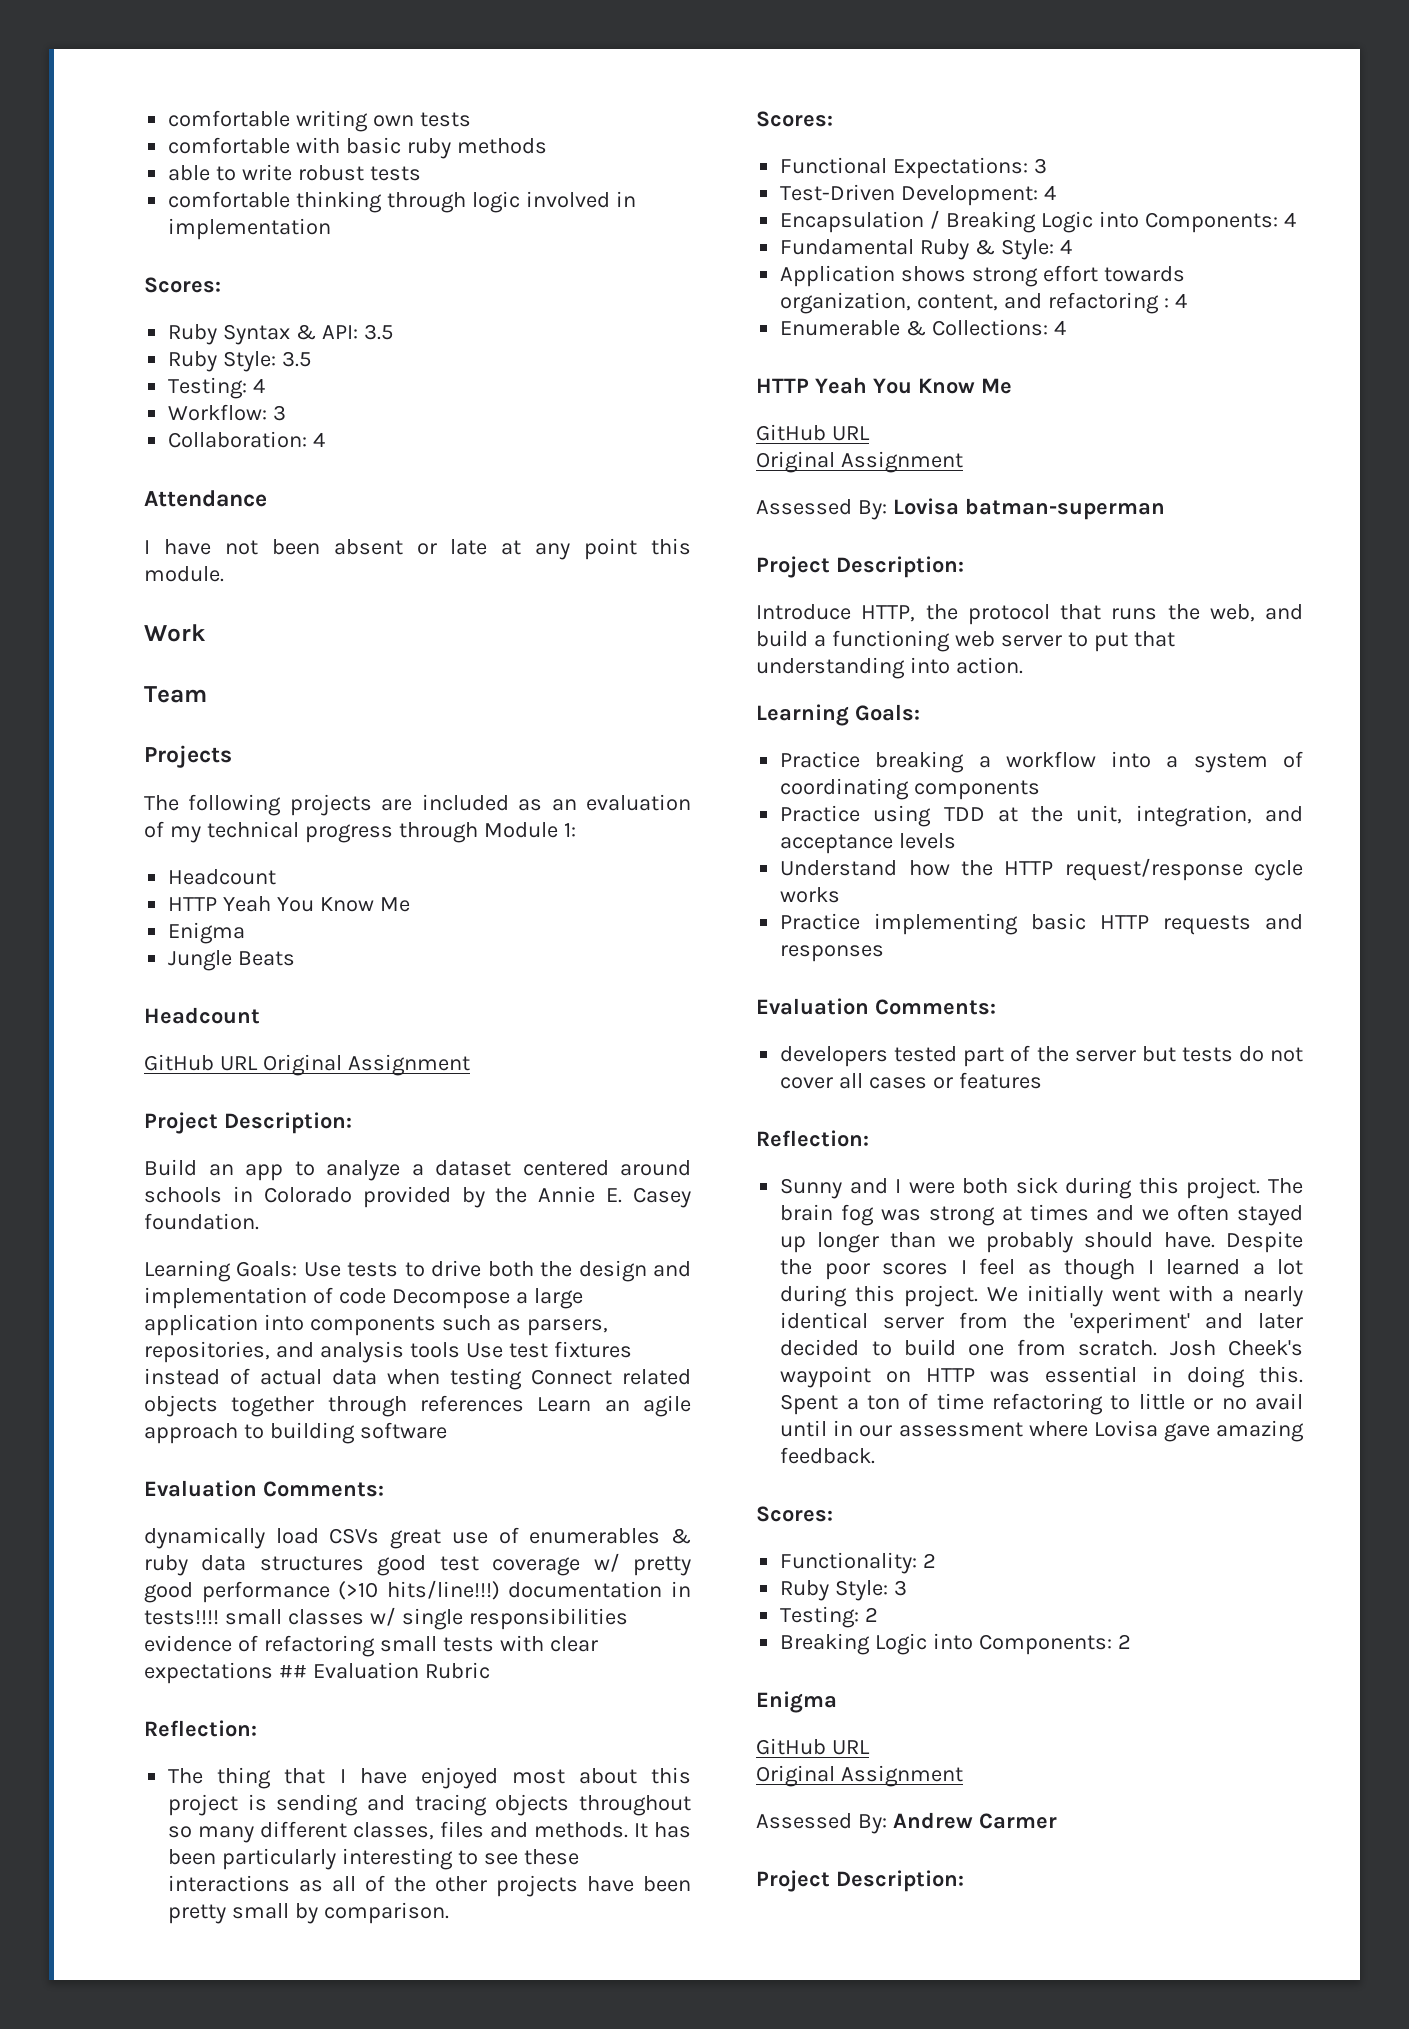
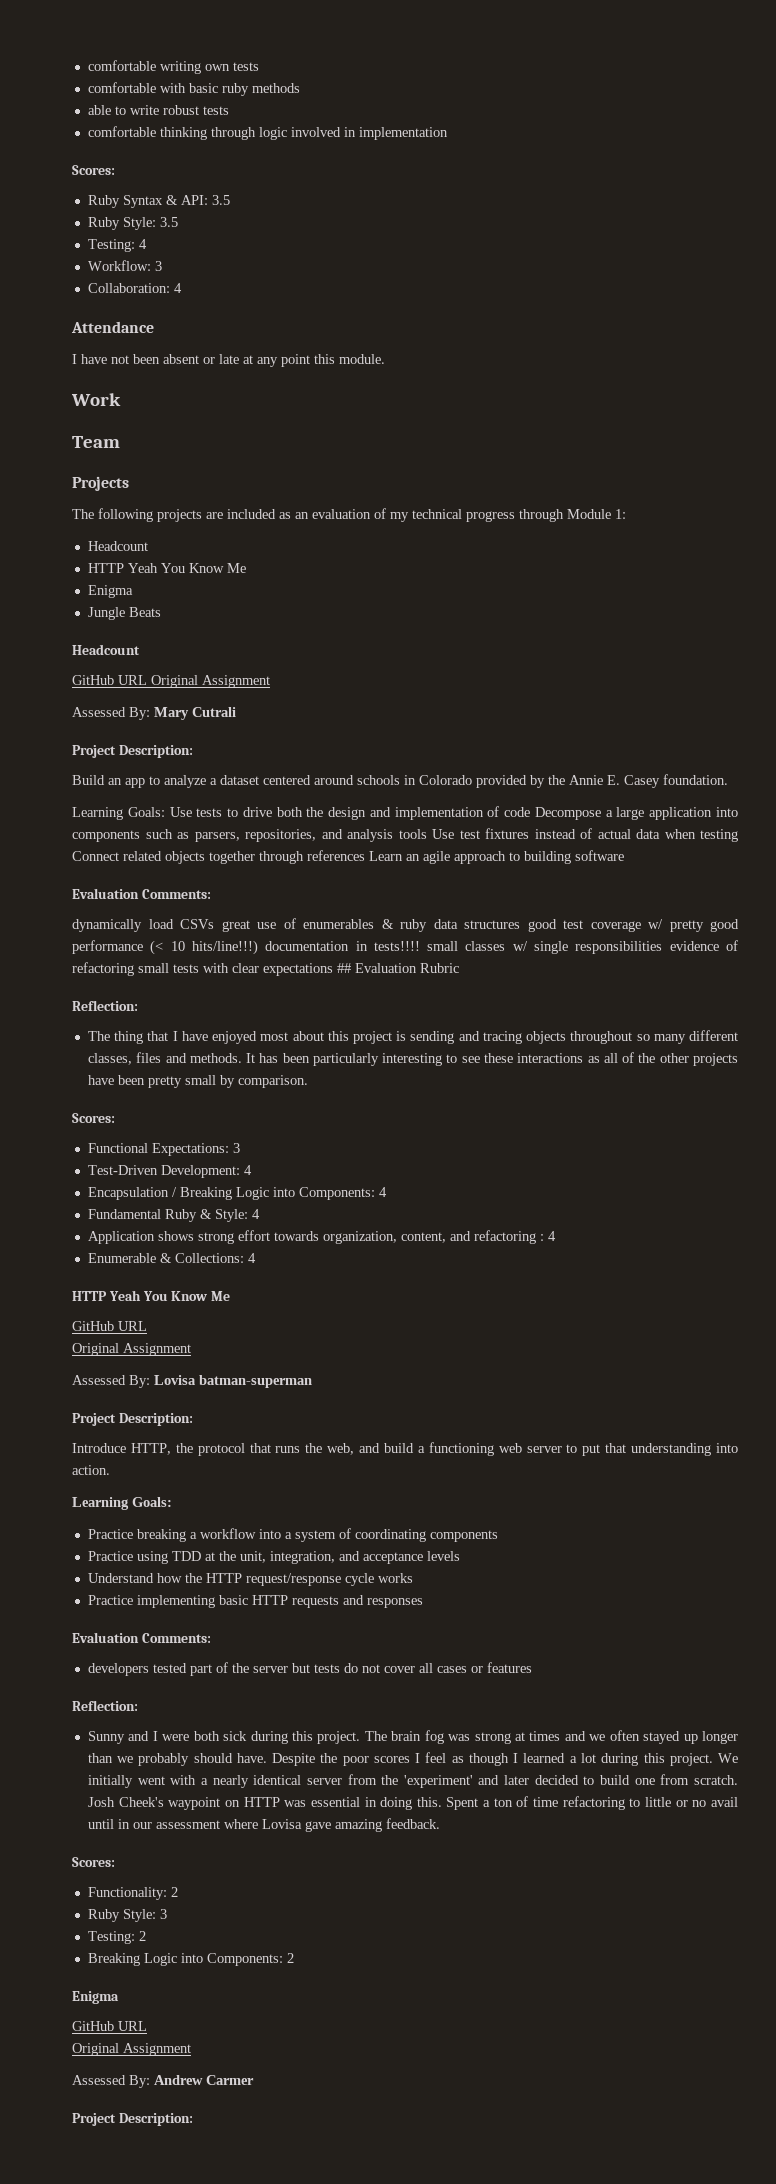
(470, 1065) none -> [72,707,236,720] // Assessed By: Mary Cutrali
[338,1581,379,1600] (>10 -> [150,940,185,955] (< 10

